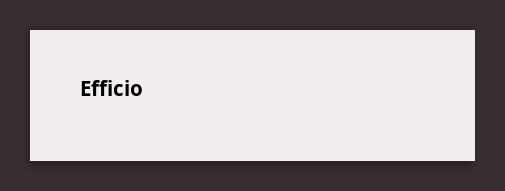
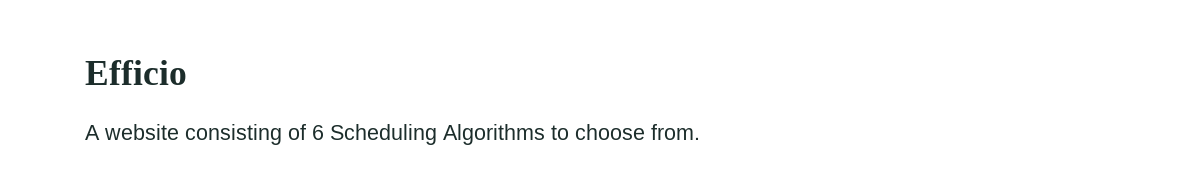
(143, 88) none -> [85,124,700,145] // A website consisting of 6 Scheduling Algorithms to choose from.

